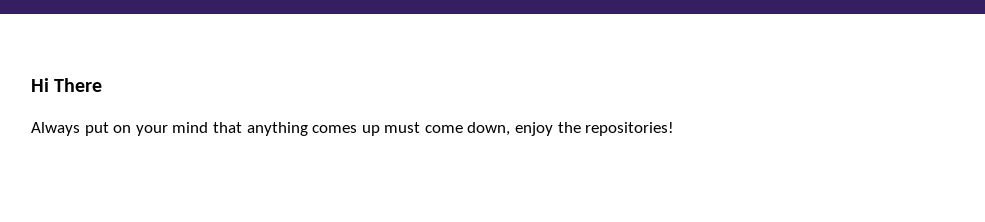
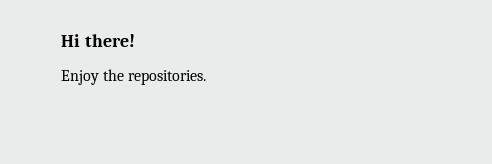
[54,78,103,92] [31,122,675,136] There // Always put on your mind that anything comes up must come down, enjoy the repositories! -> [84,34,135,47] [61,69,207,85] there! // Enjoy the repositories.

